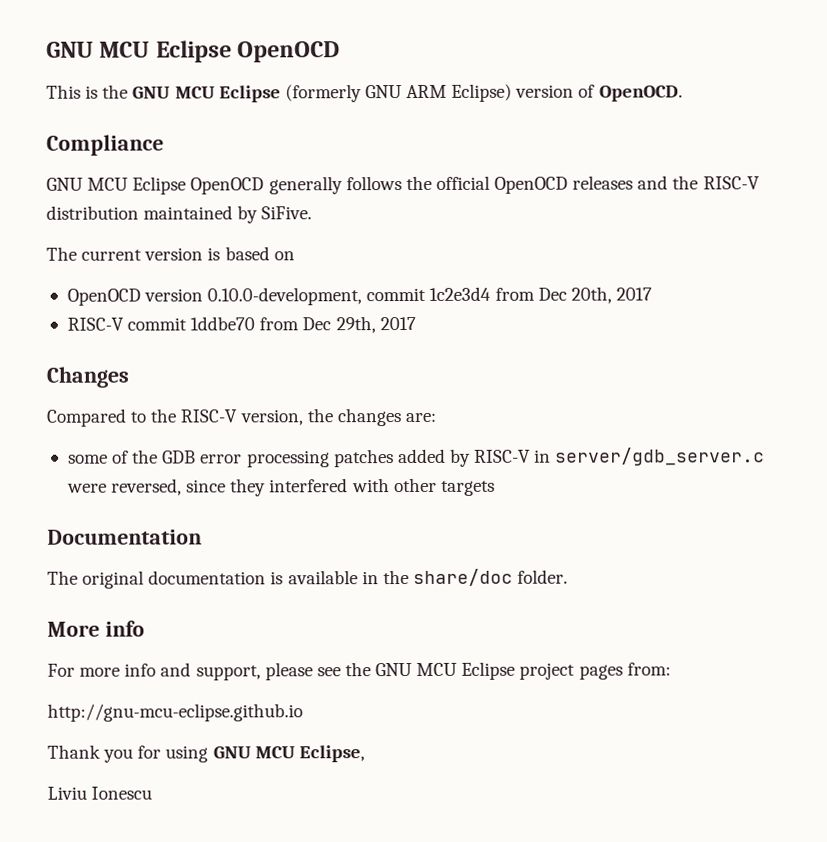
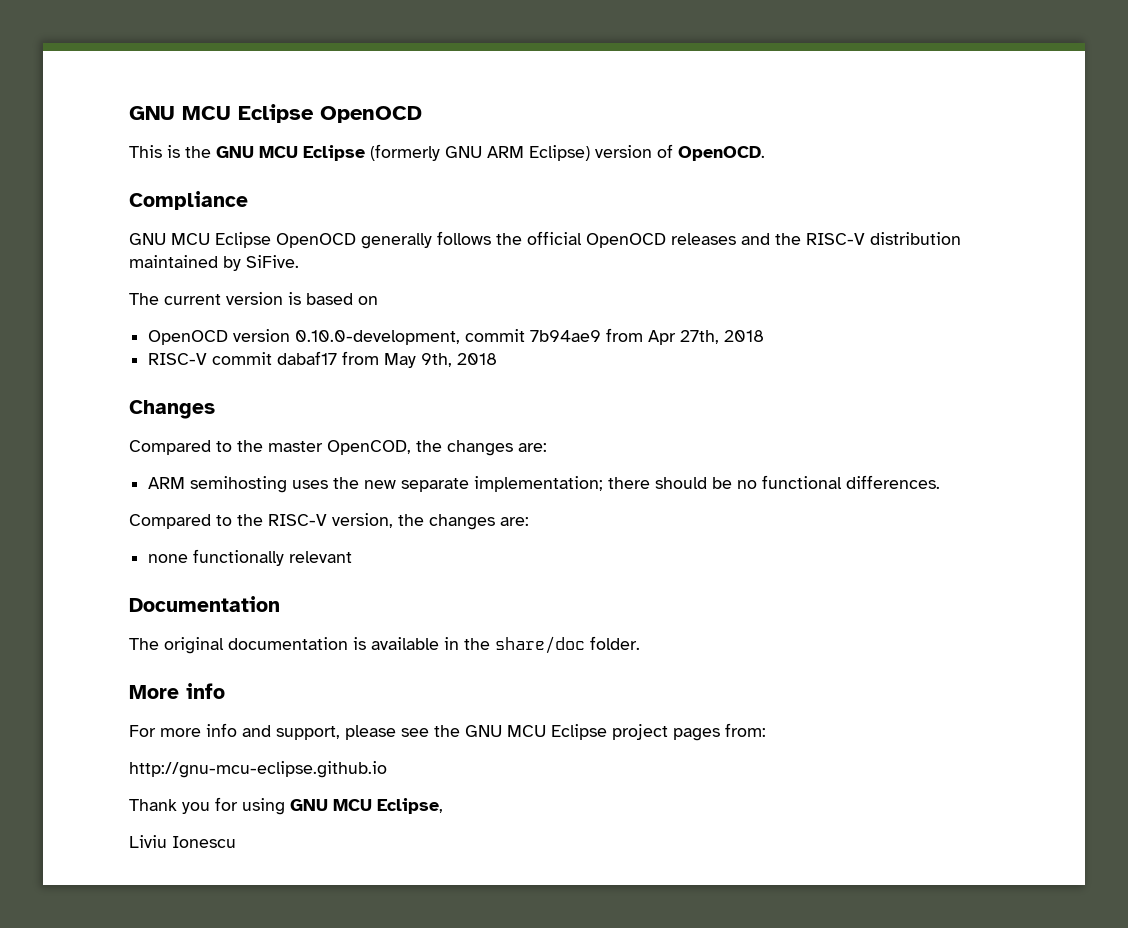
[429,286,652,304] [66,316,416,334] [46,366,129,388] 1c2e3d4 from Dec 20th, 2017 // RISC-V commit 1ddbe70 from Dec 29th, 2017 // Changes -> [530,328,765,345] [148,351,498,368] [129,400,215,419] [129,440,547,456] [148,475,941,493] 7b94ae9 from Apr 27th, 2018 // RISC-V commit dabaf17 from May 9th, 2018 // Changes // Compared to the master OpenCOD, the changes are: // ARM semihosting uses the new separate implementation; there should be no functional differences.
[67,447,766,468] [66,477,495,497] some of the GDB error processing patches added by RISC-V in server/gdb_server.c were reversed, since they interfered with other targets -> [148,549,353,566] none functionally relevant

